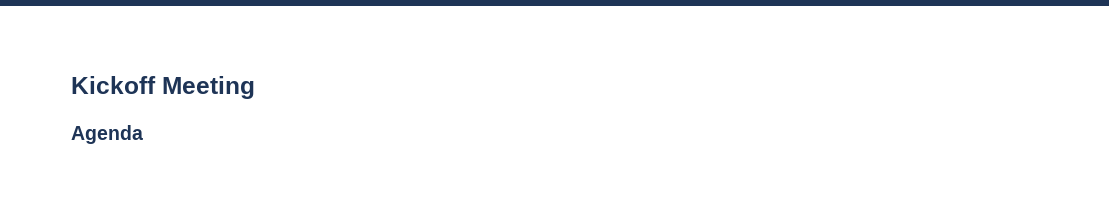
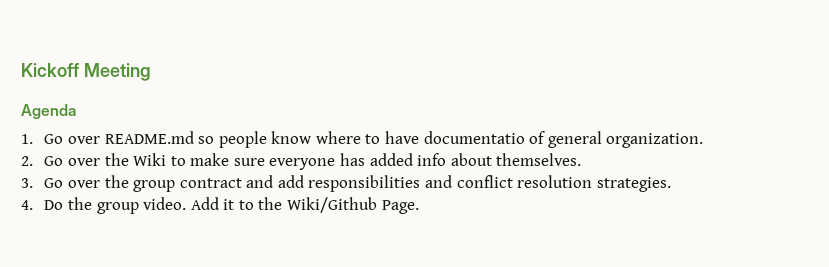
(143, 134) none -> [21,131,704,148] [21,153,582,170] [21,175,671,192] [21,197,419,214] // 1. Go over README.md so people know where to have documentatio of general organization. // 2. Go over the Wiki to make sure everyone has added info about themselves. // 3. Go over the group contract and add responsibilities and conflict resolution strategies. // 4. Do the group video. Add it to the Wiki/Github Page.

